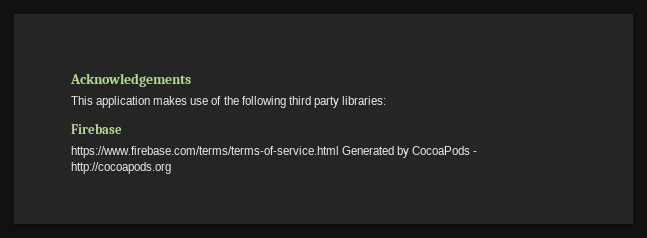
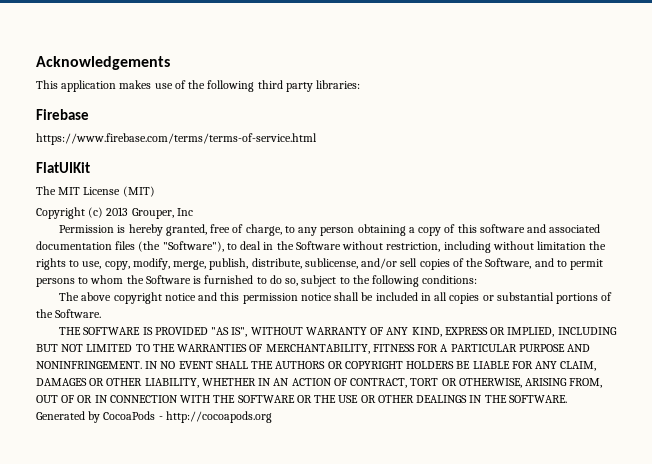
(339, 152) none -> [36,162,90,173] [36,186,155,197] [36,207,193,219] [59,224,601,236] [36,241,607,253] [36,258,604,270] [36,275,478,287] [59,292,613,304] [36,309,102,318] [59,327,617,337] [36,344,591,354] [36,361,597,371] [36,378,603,388] [36,395,567,403] // FlatUIKit // The MIT License (MIT) // Copyright (c) 2013 Grouper, Inc // Permission is hereby granted, free of charge, to any person obtaining a copy of this software and associated documentation files (the "Software"), to deal in the Software without restriction, including without limitation the rights to use, copy, modify, merge, publish, distribute, sublicense, and/or sell copies of the Software, and to permit persons to whom the Software is furnished to do so, subject to the following conditions: // The above copyright notice and this permission notice shall be included in all copies or substantial portions of the Software. // THE SOFTWARE IS PROVIDED "AS IS", WITHOUT WARRANTY OF ANY KIND, EXPRESS OR IMPLIED, INCLUDING BUT NOT LIMITED TO THE WARRANTIES OF MERCHANTABILITY, FITNESS FOR A PARTICULAR PURPOSE AND NONINFRINGEMENT. IN NO EVENT SHALL THE AUTHORS OR COPYRIGHT HOLDERS BE LIABLE FOR ANY CLAIM, DAMAGES OR OTHER LIABILITY, WHETHER IN AN ACTION OF CONTRACT, TORT OR OTHERWISE, ARISING FROM, OUT OF OR IN CONNECTION WITH THE SOFTWARE OR THE USE OR OTHER DEALINGS IN THE SOFTWARE.

